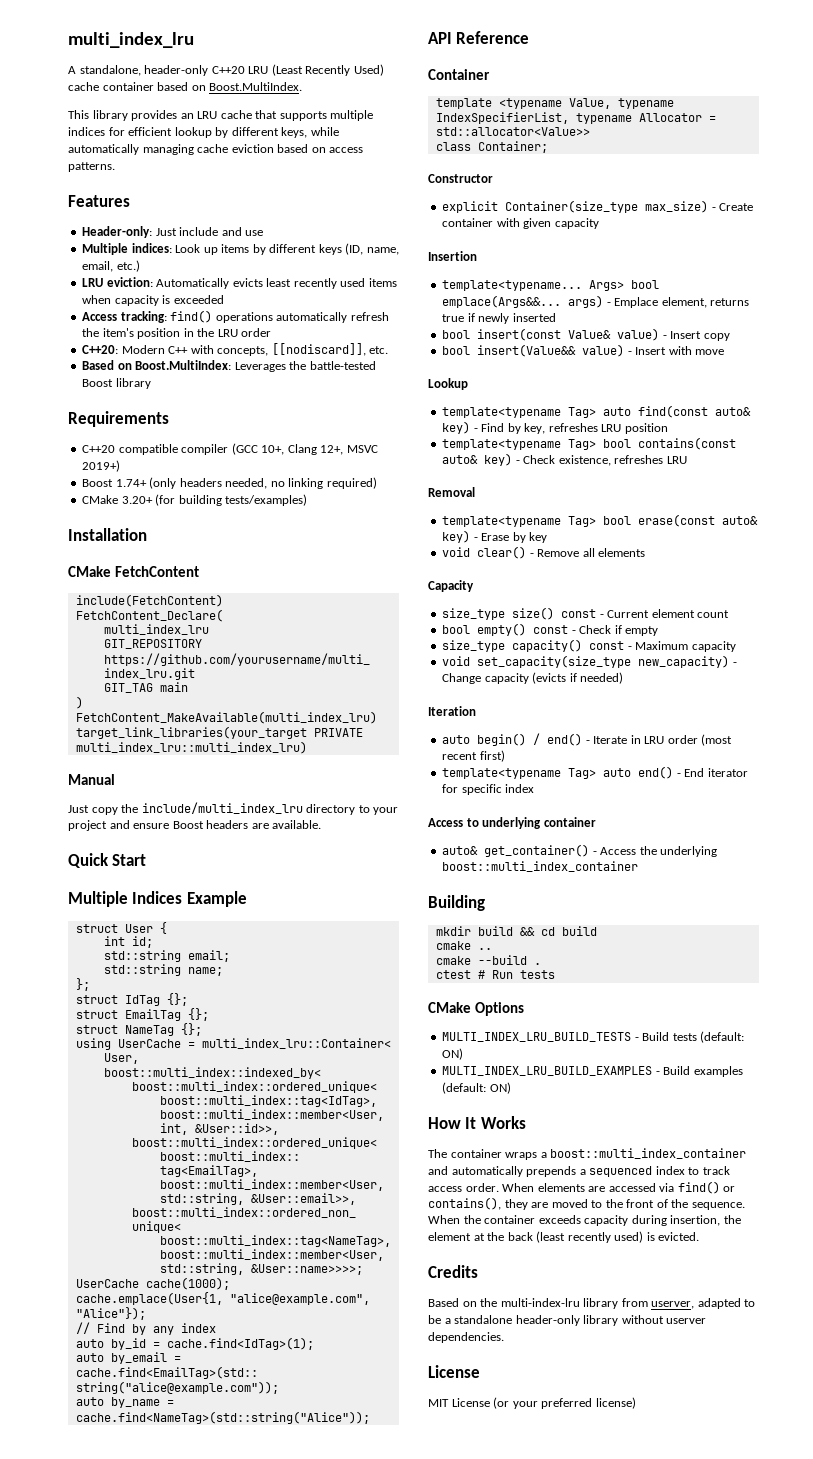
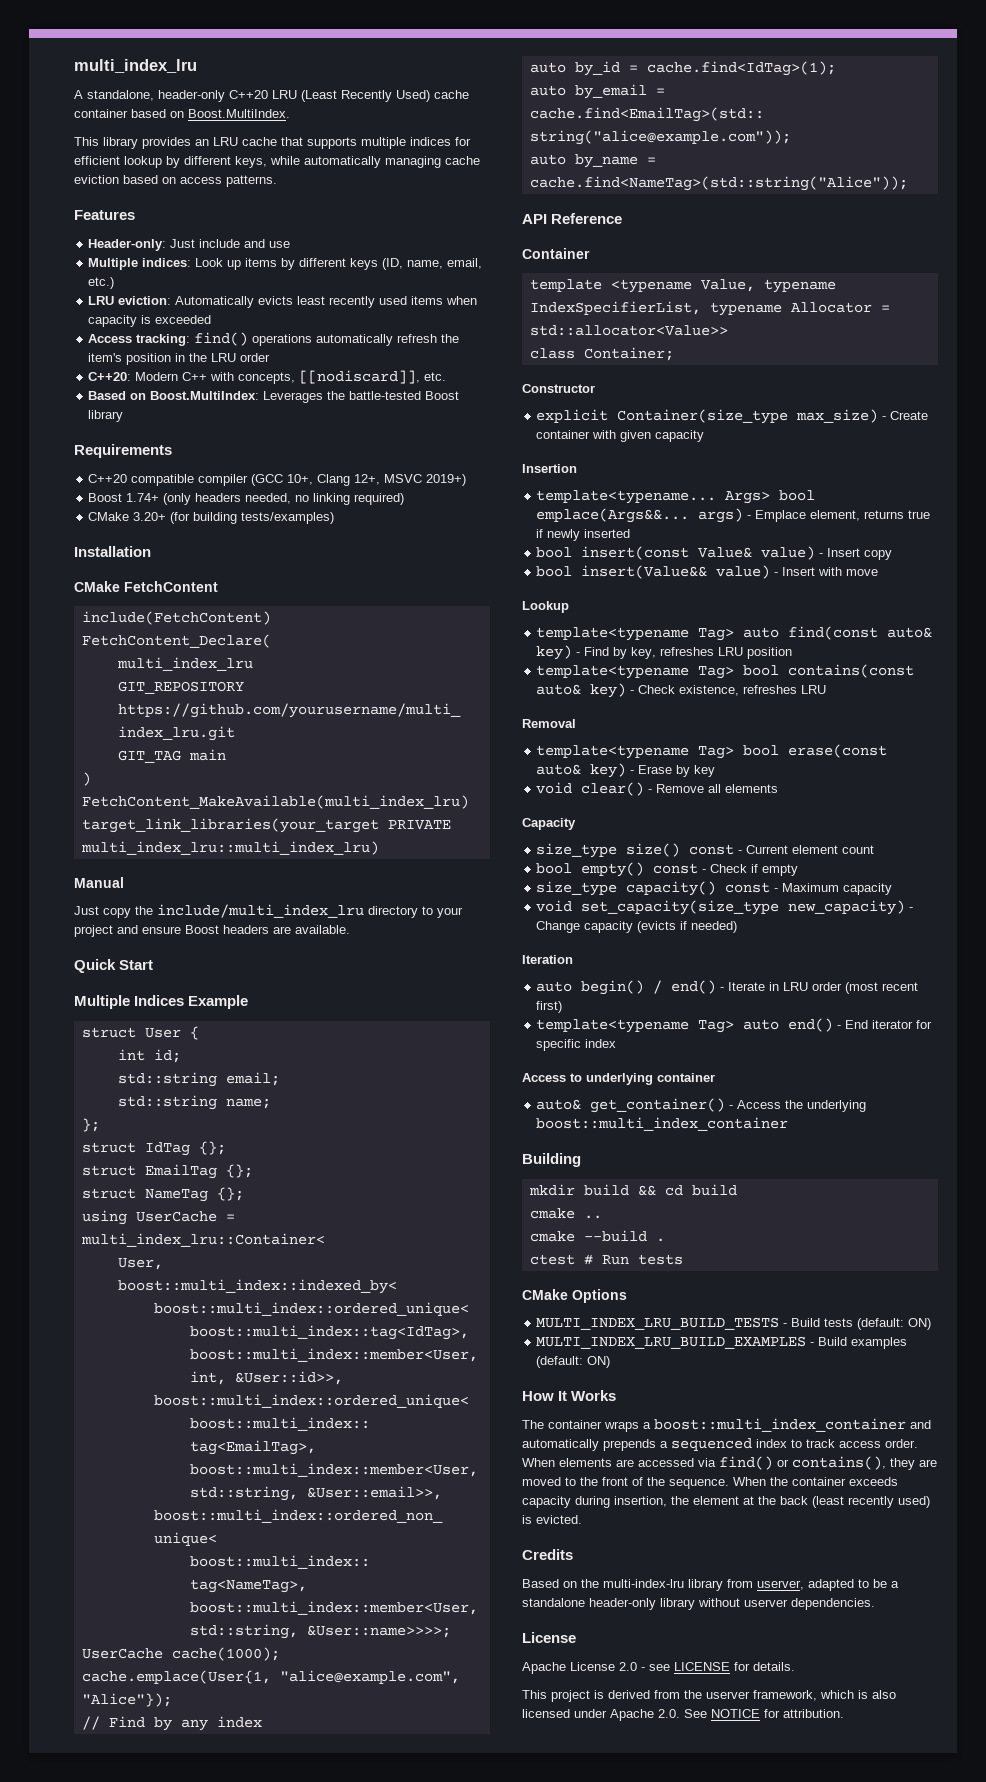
[428,1397,636,1409] MIT License (or your preferred license) -> [522,1662,795,1674] [522,1690,896,1702] [522,1709,844,1721] Apache License 2.0 - see LICENSE for details. // This project is derived from the userver framework, which is also licensed under Apache 2.0. See NOTICE for attribution.

